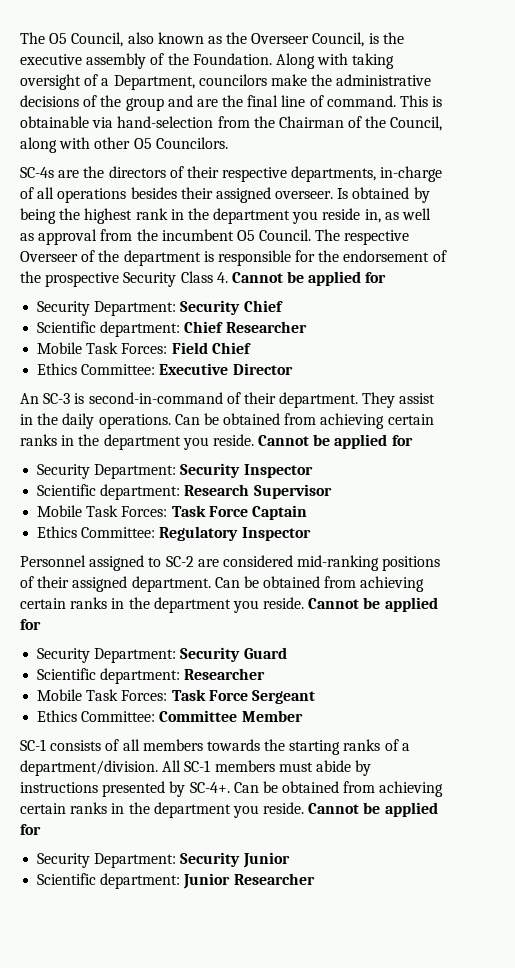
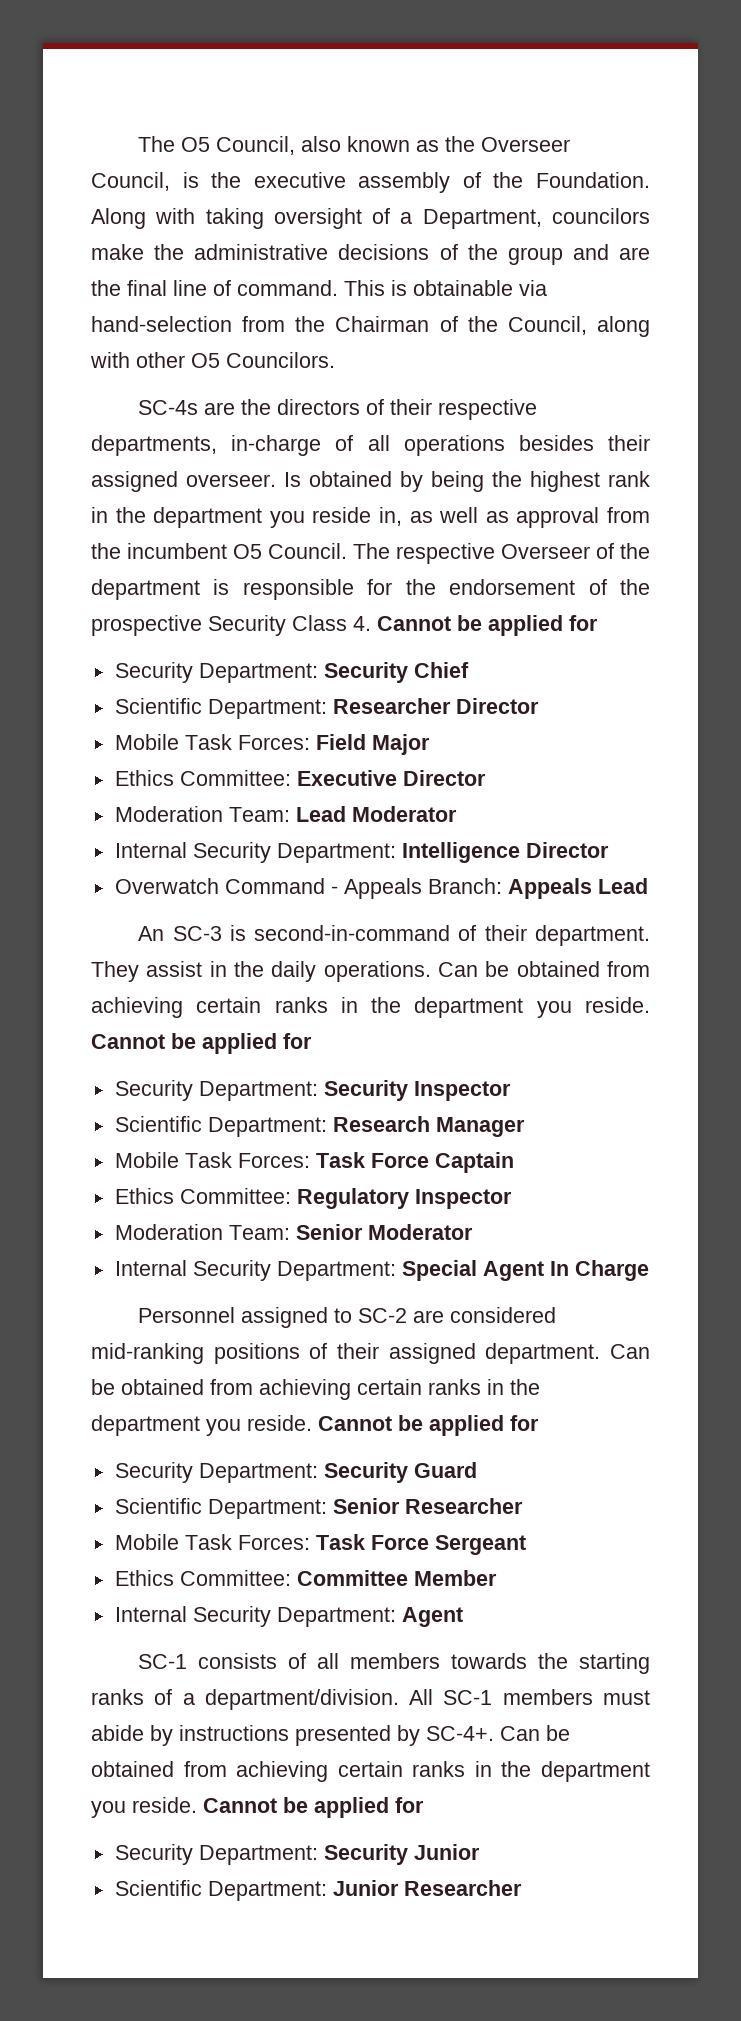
[100,321,307,337] department: Chief Researcher -> [207,698,539,719] Department: Researcher Director
[211,342,251,354] Chief -> [371,734,430,755] Major
(293, 369) none -> [114,806,457,822] [114,842,609,863] [114,878,648,899] // Moderation Team: Lead Moderator // Internal Security Department: Intelligence Director // Overwatch Command - Appeals Branch: Appeals Lead
[100,484,332,500] department: Research Supervisor -> [207,1116,525,1137] Department: Research Manager
(311, 534) none -> [114,1224,473,1240] [114,1260,649,1281] // Moderation Team: Senior Moderator // Internal Security Department: Special Agent In Charge
[100,668,181,684] department: -> [207,1498,400,1519] Department: Senior
(303, 716) none -> [114,1606,463,1627] // Internal Security Department: Agent
[100,873,181,889] department: -> [207,1881,327,1901] Department:

